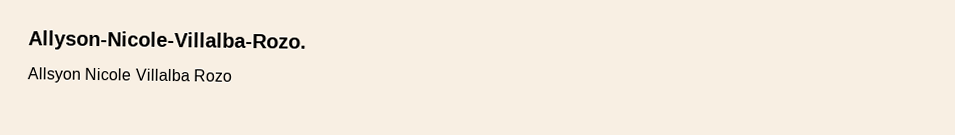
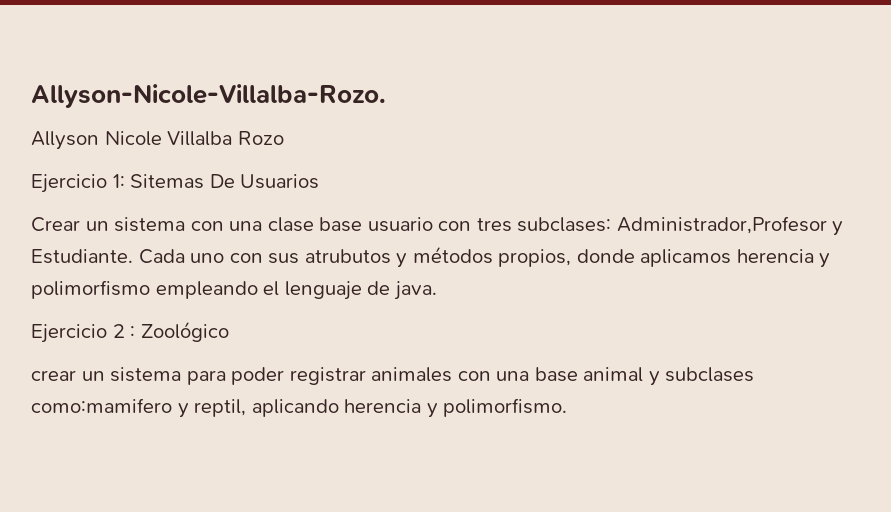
[27,67,81,83] Allsyon -> [31,131,99,150] Allyson
(232, 75) none -> [31,174,320,193] [31,216,844,236] [31,246,831,268] [31,280,437,300] [31,321,229,343] [31,367,755,386] [31,398,568,418] // Ejercicio 1: Sitemas De Usuarios // Crear un sistema con una clase base usuario con tres subclases: Administrador,Profesor y Estudiante. Cada uno con sus atrubutos y métodos propios, donde aplicamos herencia y polimorfismo empleando el lenguaje de java. // Ejercicio 2 : Zoológico // crear un sistema para poder registrar animales con una base animal y subclases como:mamifero y reptil, aplicando herencia y polimorfismo.

